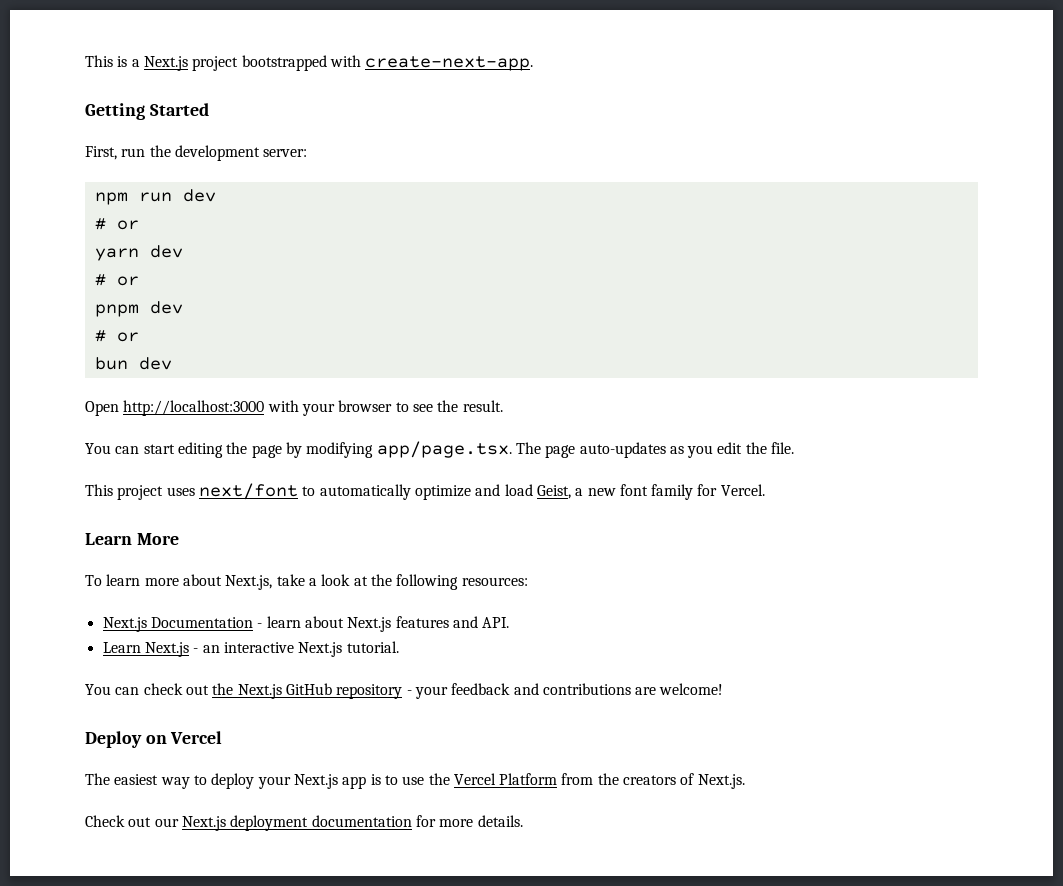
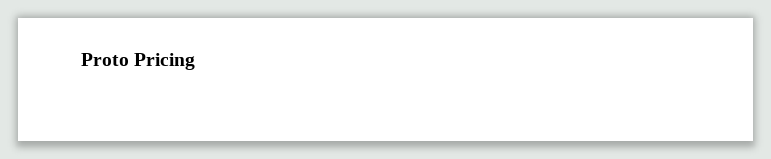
[85,55,534,71] [85,103,209,120] [85,145,308,161] [94,189,216,205] [94,218,139,230] [94,245,183,261] [94,274,139,286] [94,301,183,317] [94,330,139,342] [94,357,172,370] [85,400,503,416] [85,441,795,458] [85,483,765,500] [85,533,179,545] [85,574,528,590] [102,616,510,632] [102,641,399,657] [85,683,724,699] [85,731,223,748] [85,773,745,789] [85,815,523,831] This is a Next.js project bootstrapped with create-next-app. // Getting Started // First, run the development server: // npm run dev // # or // yarn dev // # or // pnpm dev // # or // bun dev // Open http://localhost:3000 with your browser to see the result. // You can start editing the page by modifying app/page.tsx. The page auto-updates as you edit the file. // This project uses next/font to automatically optimize and load Geist, a new font family for Vercel. // Learn More // To learn more about Next.js, take a look at the following resources: // Next.js Documentation - learn about Next.js features and API. // Learn Next.js - an interactive Next.js tutorial. // You can check out the Next.js GitHub repository - your feedback and contributions are welcome! // Deploy on Vercel // The easiest way to deploy your Next.js app is to use the Vercel Platform from the creators of Next.js. // Check out our Next.js deployment documentation for more details. -> [81,53,196,70] Proto Pricing

